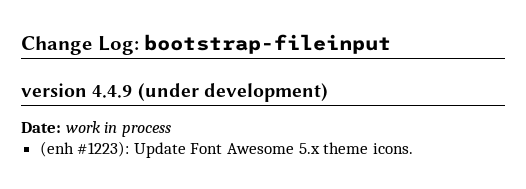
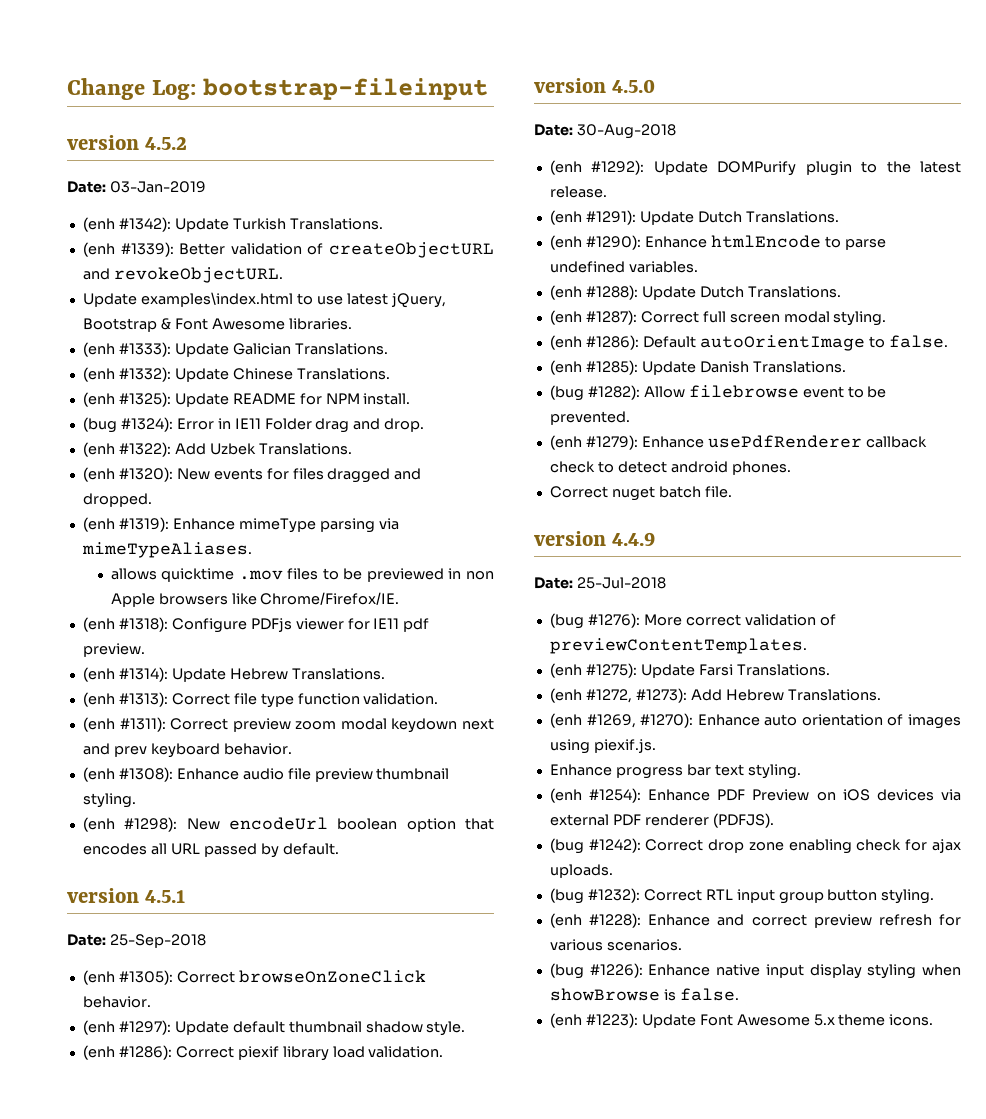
[92,83,328,102] [21,121,171,137] 4.4.9 (under development) // Date: work in process -> [145,137,188,150] [67,181,206,193] [82,217,383,232] [82,242,495,258] [82,267,283,283] [82,292,446,308] [82,318,352,332] [82,342,388,357] [82,367,390,382] [82,392,411,407] [82,417,425,433] [82,442,352,457] [82,467,422,483] [82,493,152,507] [82,517,399,533] [81,542,252,558] [110,568,495,582] [110,592,400,607] [82,617,430,633] [82,643,145,657] [82,667,385,682] [82,692,439,708] [82,717,494,733] [82,743,292,758] [82,767,450,782] [82,793,136,808] [82,817,494,832] [82,843,339,858] [67,888,186,903] [67,934,206,948] [82,970,426,985] [82,996,151,1008] [82,1020,466,1036] [82,1045,444,1061] [534,78,656,93] [534,124,676,139] [549,160,962,176] [549,186,607,198] [549,210,839,225] [549,235,886,250] [549,261,698,273] [549,285,841,300] [549,310,887,326] [549,335,948,351] [549,360,846,375] [549,385,887,401] [549,411,630,425] [549,435,927,450] [549,461,791,475] [549,486,732,501] [534,531,656,546] [534,577,666,589] [549,613,836,629] [549,638,807,654] [549,663,830,678] [549,688,881,703] [549,713,961,729] [549,739,656,754] [549,764,801,779] [549,788,962,803] [549,813,774,828] [549,838,962,854] [549,864,613,878] [549,888,935,904] [549,913,961,928] [549,939,682,951] [549,963,962,979] [549,988,739,1001] 4.5.2 // Date: 03-Jan-2019 // (enh #1342): Update Turkish Translations. // (enh #1339): Better validation of createObjectURL and revokeObjectURL. // Update examples\index.html to use latest jQuery, Bootstrap & Font Awesome libraries. // (enh #1333): Update Galician Translations. // (enh #1332): Update Chinese Translations. // (enh #1325): Update README for NPM install. // (bug #1324): Error in IE11 Folder drag and drop. // (enh #1322): Add Uzbek Translations. // (enh #1320): New events for files dragged and dropped. // (enh #1319): Enhance mimeType parsing via mimeTypeAliases. // allows quicktime .mov files to be previewed in non Apple browsers like Chrome/Firefox/IE. // (enh #1318): Configure PDFjs viewer for IE11 pdf preview. // (enh #1314): Update Hebrew Translations. // (enh #1313): Correct file type function validation. // (enh #1311): Correct preview zoom modal keydown next and prev keyboard behavior. // (enh #1308): Enhance audio file preview thumbnail styling. // (enh #1298): New encodeUrl boolean option that encodes all URL passed by default. // version 4.5.1 // Date: 25-Sep-2018 // (enh #1305): Correct browseOnZoneClick behavior. // (enh #1297): Update default thumbnail shadow style. // (enh #1286): Correct piexif library load validation. // version 4.5.0 // Date: 30-Aug-2018 // (enh #1292): Update DOMPurify plugin to the latest release. // (enh #1291): Update Dutch Translations. // (enh #1290): Enhance htmlEncode to parse undefined variables. // (enh #1288): Update Dutch Translations. // (enh #1287): Correct full screen modal styling. // (enh #1286): Default autoOrientImage to false. // (enh #1285): Update Danish Translations. // (bug #1282): Allow filebrowse event to be prevented. // (enh #1279): Enhance usePdfRenderer callback check to detect android phones. // Correct nuget batch file. // version 4.4.9 // Date: 25-Jul-2018 // (bug #1276): More correct validation of previewContentTemplates. // (enh #1275): Update Farsi Translations. // (enh #1272, #1273): Add Hebrew Translations. // (enh #1269, #1270): Enhance auto orientation of images using piexif.js. // Enhance progress bar text styling. // (enh #1254): Enhance PDF Preview on iOS devices via external PDF renderer (PDFJS). // (bug #1242): Correct drop zone enabling check for ajax uploads. // (bug #1232): Correct RTL input group button styling. // (enh #1228): Enhance and correct preview refresh for various scenarios. // (bug #1226): Enhance native input display styling when showBrowse is false.

